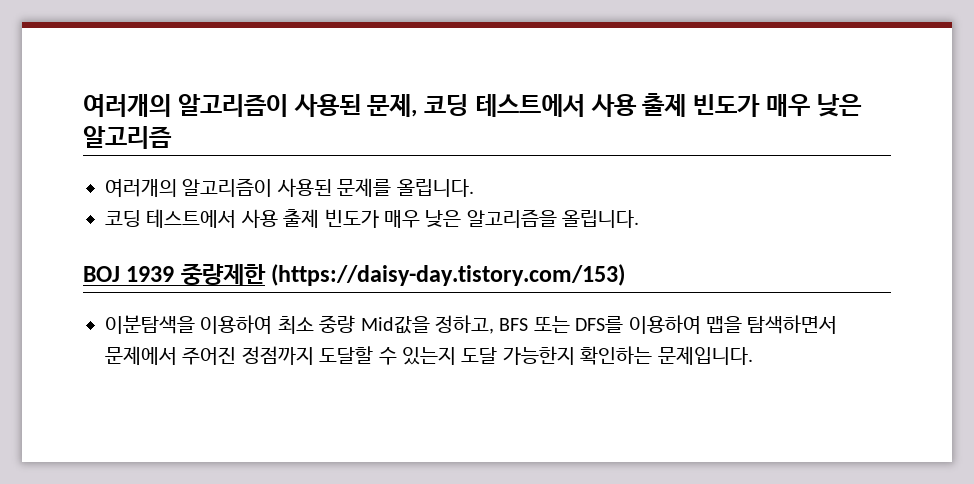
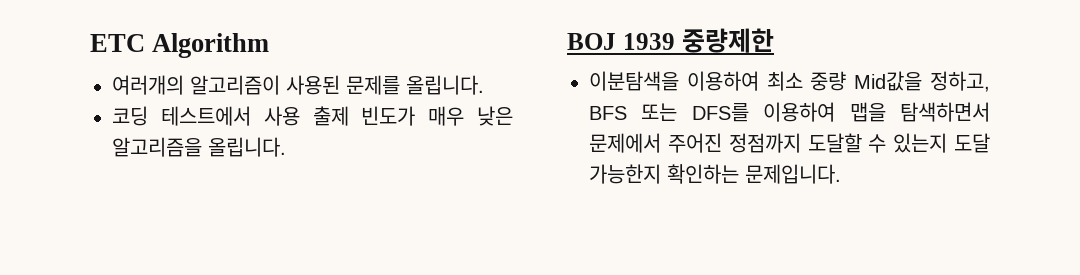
[83,93,862,117] [83,126,172,149] 여러개의 알고리즘이 사용된 문제, 코딩 테스트에서 사용 출제 빈도가 매우 낮은 알고리즘 -> [90,33,270,58] ETC Algorithm
[271,264,626,286] (https://daisy-day.tistory.com/153) -> (774, 40) none

